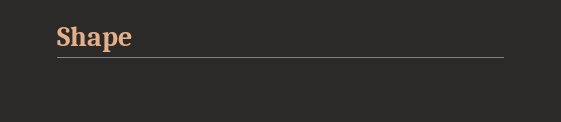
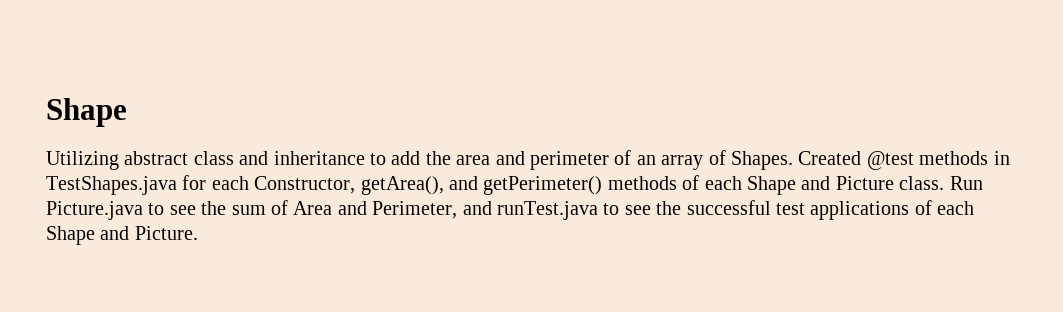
[57,26,132,52] Shape -> [46,98,127,127] [46,150,1010,170] [46,175,983,195] [46,200,975,220] [46,226,198,245] Shape // Utilizing abstract class and inheritance to add the area and perimeter of an array of Shapes. Created @test methods in TestShapes.java for each Constructor, getArea(), and getPerimeter() methods of each Shape and Picture class. Run Picture.java to see the sum of Area and Perimeter, and runTest.java to see the successful test applications of each Shape and Picture.

